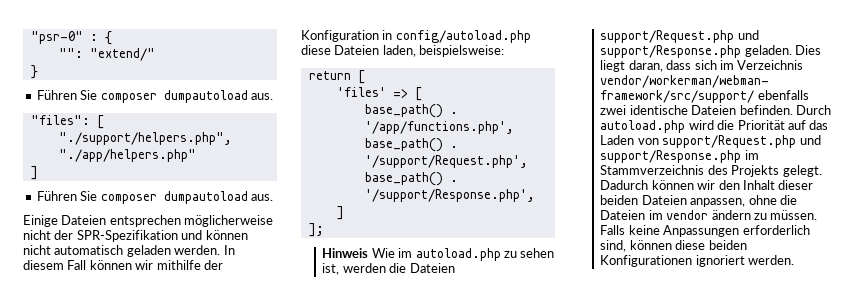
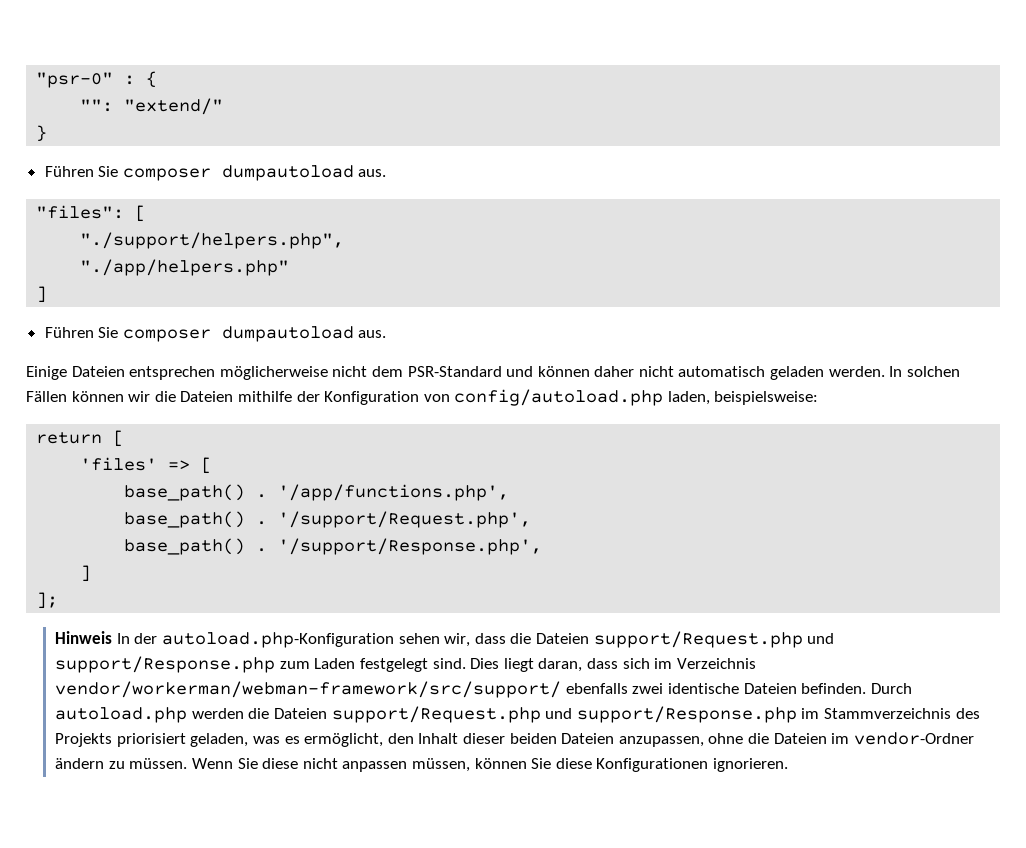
[54,230,178,242] der SPR-Spezifikation -> [371,366,502,377] dem PSR-Standard
(248, 235) none -> [594,366,635,377] daher
[23,260,223,270] [301,30,531,43] [301,45,380,55] diesem Fall können wir mithilfe der Konfiguration in config/autoload.php diese Dateien -> [906,366,960,377] [26,389,664,406] solchen Fällen können wir die Dateien mithilfe der Konfiguration von config/autoload.php
[371,248,555,261] [322,263,455,275] [600,30,759,43] [600,45,792,58] Wie im autoload.php zu sehen ist, werden die Dateien support/Request.php und support/Response.php geladen. -> [116,631,835,648] [55,656,466,673] In der autoload.php-Konfiguration sehen wir, dass die Dateien support/Request.php und support/Response.php zum Laden festgelegt sind.
[688,120,829,130] [600,135,659,145] wird die Priorität auf das Laden von -> [191,708,328,719] werden die Dateien
[782,165,822,177] [600,180,716,190] gelegt. Dadurch können wir -> [116,733,384,747] priorisiert geladen, was es ermöglicht,
[690,198,746,207] anpassen, -> [618,736,704,747] anzupassen,
[666,210,709,220] vendor -> [853,732,974,745] vendor-Ordner
[600,225,810,237] [600,240,747,252] [600,255,795,267] Falls keine Anpassungen erforderlich sind, können diese beiden Konfigurationen ignoriert werden. -> [192,758,788,772] Wenn Sie diese nicht anpassen müssen, können Sie diese Konfigurationen ignorieren.

